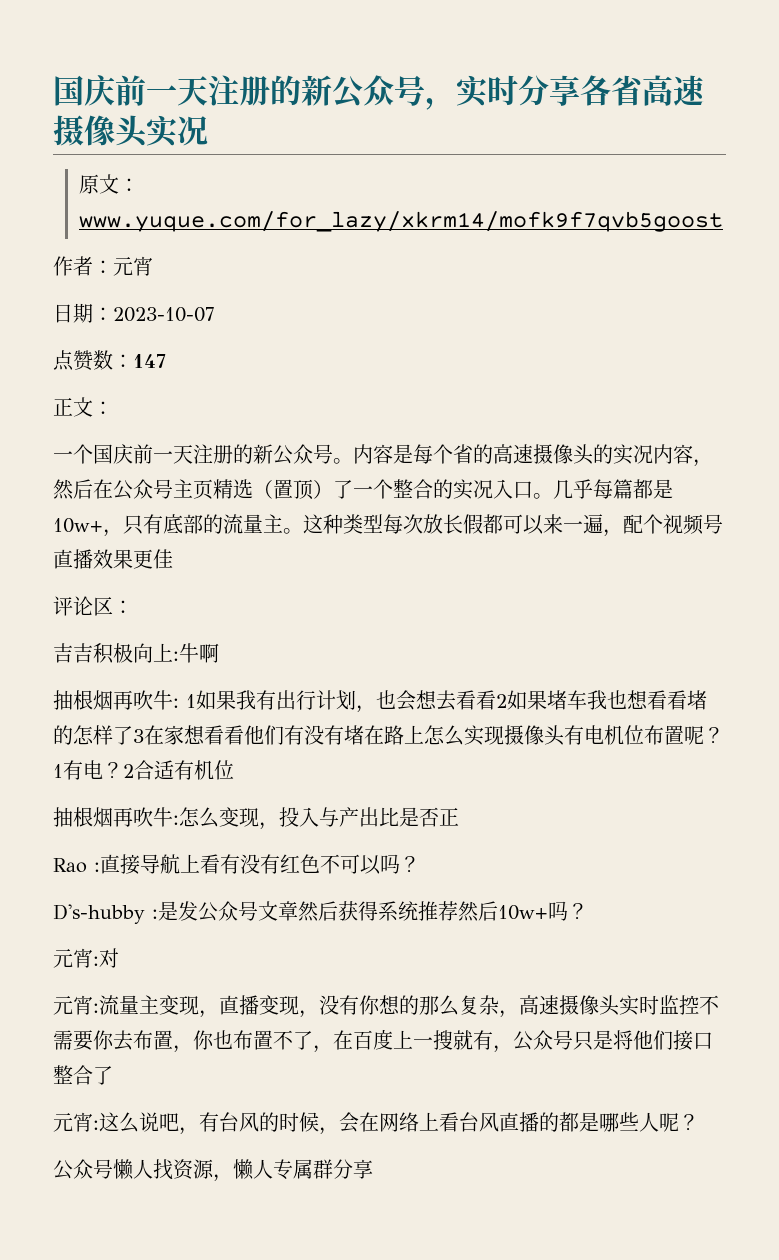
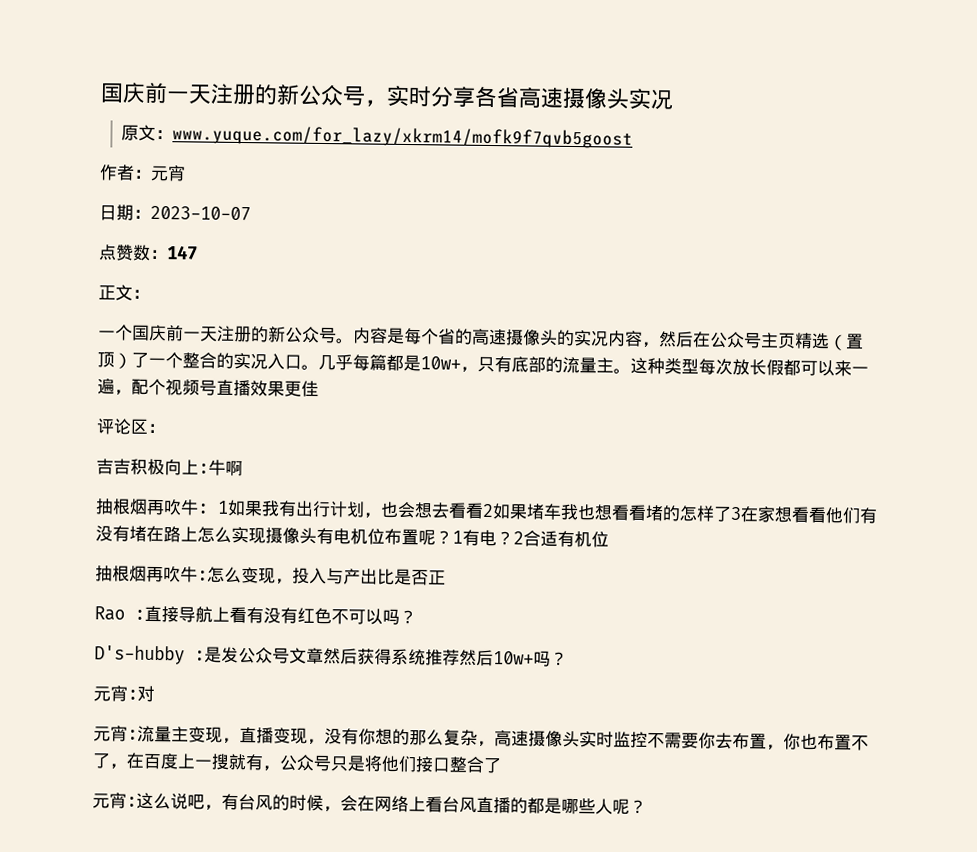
[53,1159,373,1182] // 公众号懒人找资源，懒人专属群分享 -> (647, 806) none

